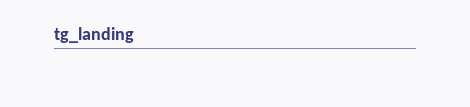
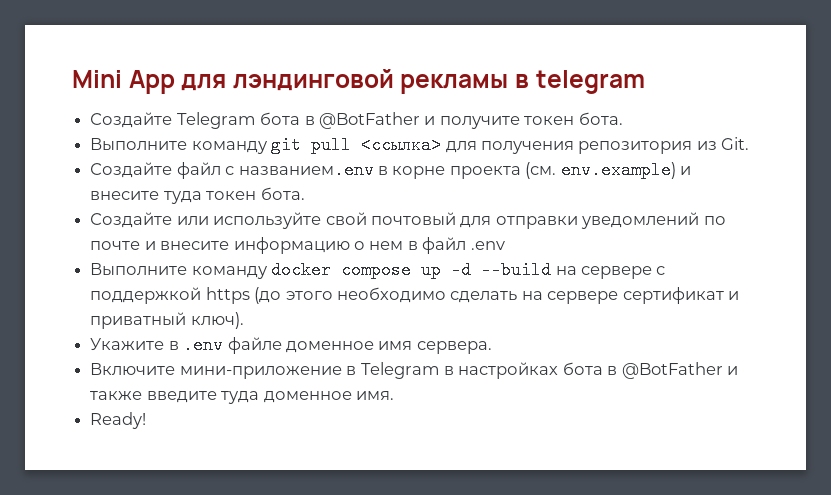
[54,27,134,43] tg_landing -> [72,69,645,94] [90,112,623,129] [90,136,750,154] [90,161,692,179] [90,187,305,204] [90,212,726,229] [90,237,505,254] [90,261,666,279] [90,287,740,304] [90,312,244,329] [90,336,492,354] [90,362,739,379] [90,391,394,404] [90,412,147,429] Mini App для лэндинговой рекламы в telegram // Создайте Telegram бота в @BotFather и получите токен бота. // Выполните команду git pull <ссылка> для получения репозитория из Git. // Создайте файл с названием.env в корне проекта (см. env.example) и внесите туда токен бота. // Создайте или используйте свой почтовый для отправки уведомлений по почте и внесите информацию о нем в файл .env // Выполните команду docker compose up -d --build на сервере с поддержкой https (до этого необходимо сделать на сервере сертификат и приватный ключ). // Укажите в .env файле доменное имя сервера. // Включите мини-приложение в Telegram в настройках бота в @BotFather и также введите туда доменное имя. // Ready!

